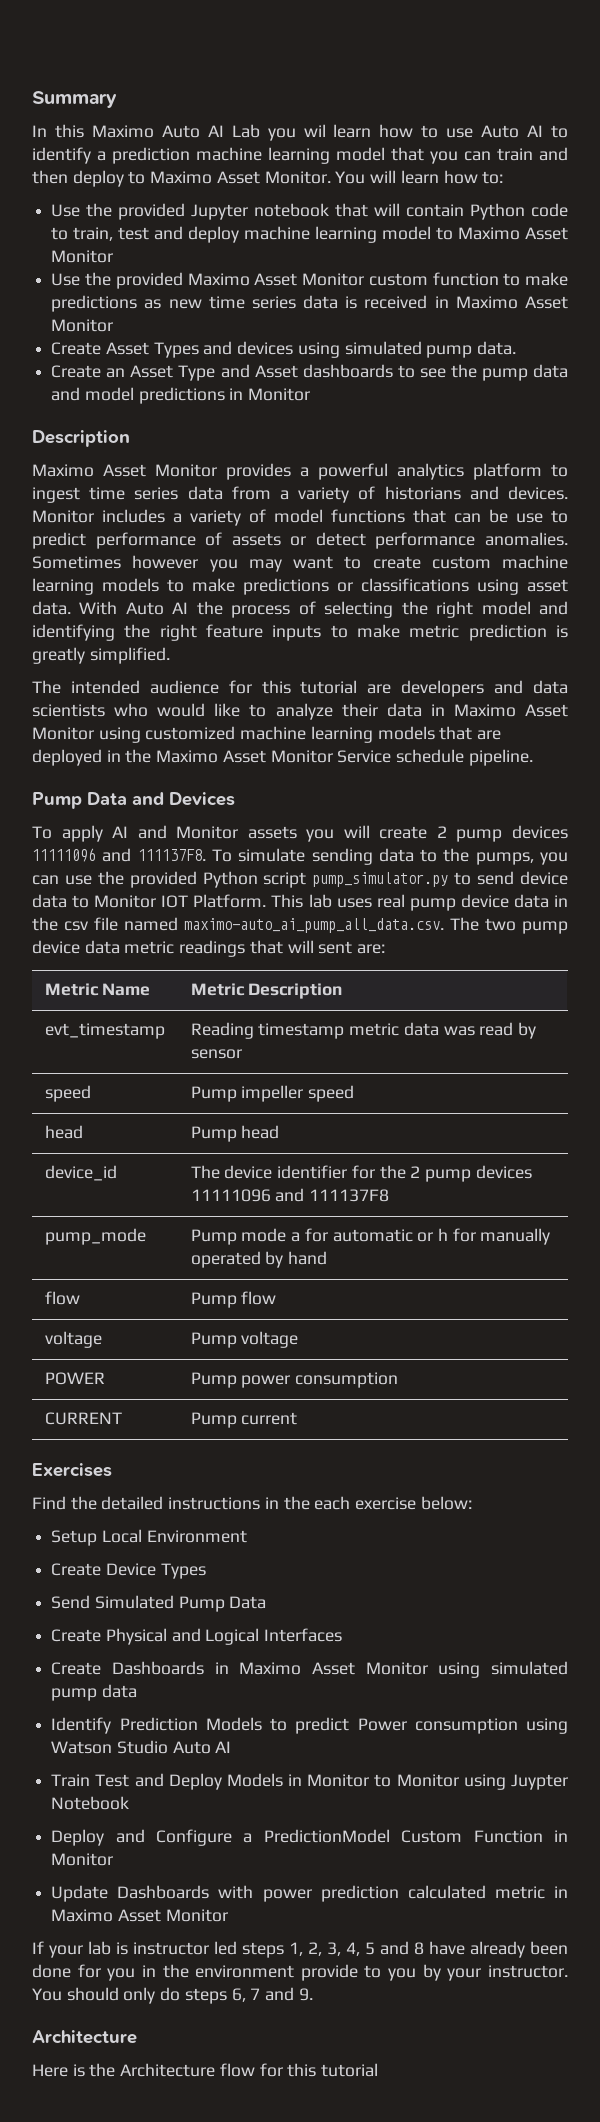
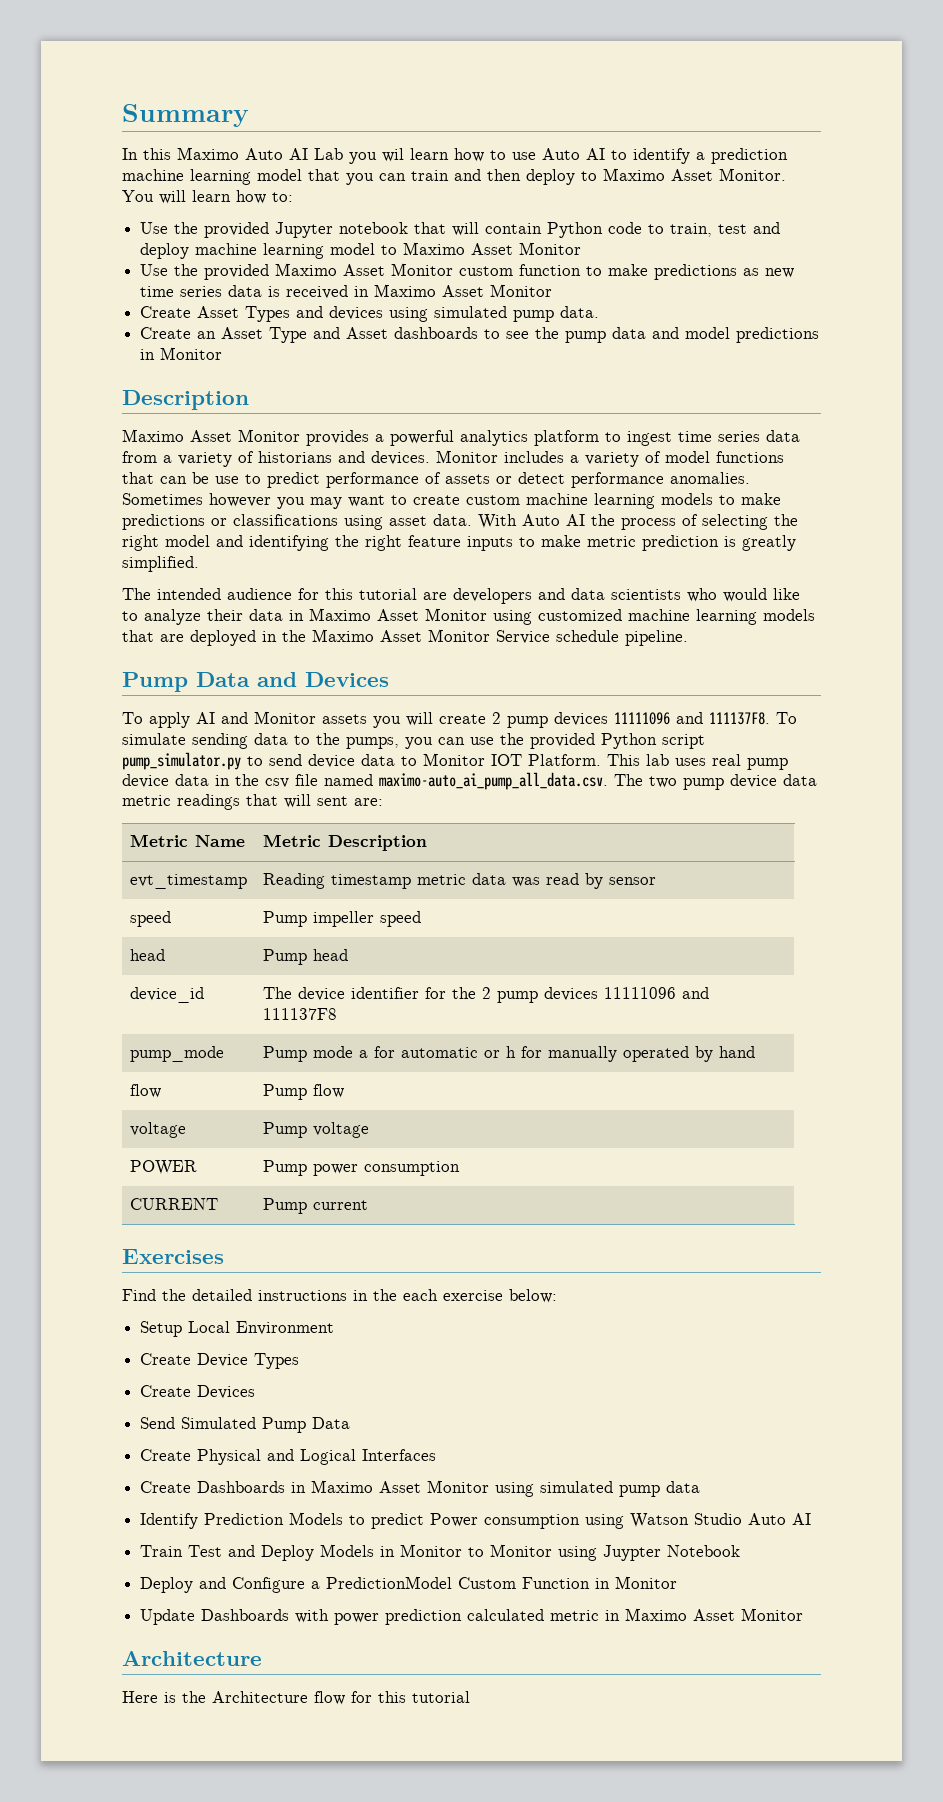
(206, 1571) none -> [140,1385,256,1399] // Create Devices
[32,1941,568,1958] [32,1964,568,1981] [32,1987,313,2004] // If your lab is instructor led steps 1, 2, 3, 4, 5 and 8 have already been done for you in the environment provide to you by your instructor. You should only do steps 6, 7 and 9. -> (804, 1614) none

